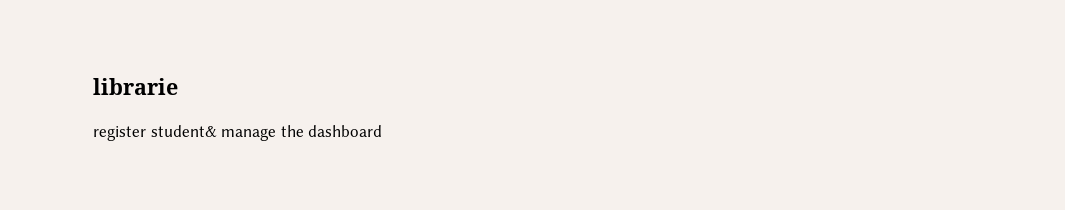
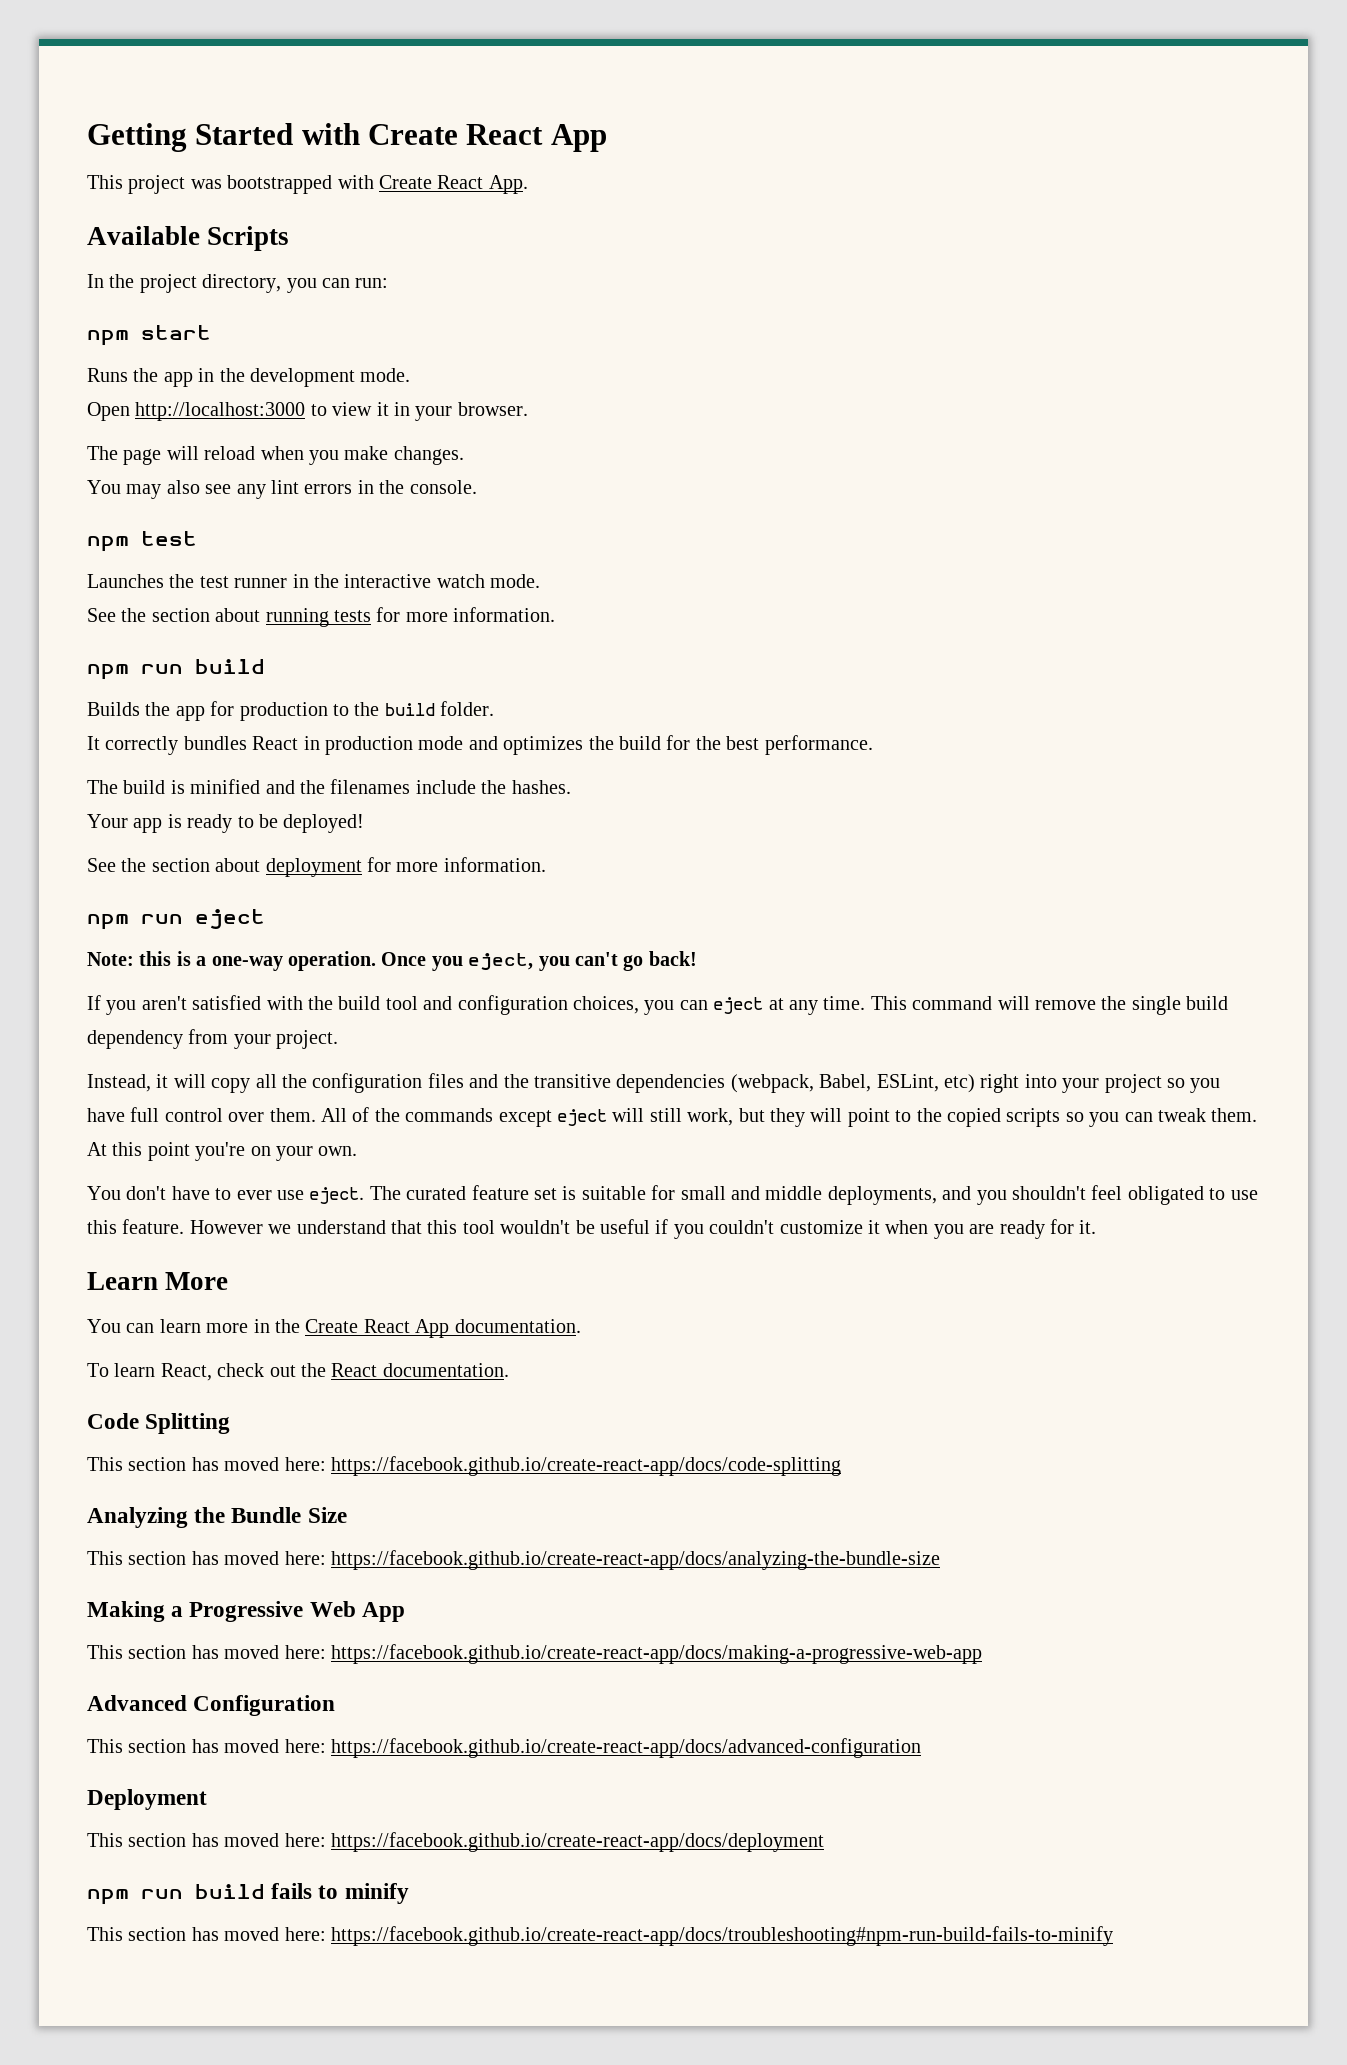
[93,78,178,95] [93,125,383,141] librarie // register student& manage the dashboard -> [87,123,607,152] [87,175,528,194] [87,226,290,251] [87,274,389,293] [87,325,211,346] [87,368,411,387] [87,402,528,421] [87,446,464,465] [87,480,477,499] [87,531,197,552] [87,574,541,588] [87,607,556,627] [87,659,265,680] [87,701,495,721] [87,735,873,755] [87,779,571,794] [87,814,365,833] [87,857,546,877] [87,909,265,930] [87,951,697,971] [87,995,1229,1015] [87,1029,339,1049] [87,1073,1221,1093] [87,1107,1258,1127] [87,1142,358,1161] [87,1185,1258,1205] [87,1219,1097,1239] [87,1272,229,1290] [87,1319,581,1338] [87,1363,509,1381] [87,1413,231,1434] [87,1456,841,1476] [87,1507,347,1528] [87,1550,940,1570] [87,1601,405,1622] [87,1644,982,1664] [87,1695,336,1716] [87,1738,921,1758] [87,1789,207,1810] [87,1832,824,1852] [87,1883,409,1905] [87,1926,1113,1946] Getting Started with Create React App // This project was bootstrapped with Create React App. // Available Scripts // In the project directory, you can run: // npm start // Runs the app in the development mode. // Open http://localhost:3000 to view it in your browser. // The page will reload when you make changes. // You may also see any lint errors in the console. // npm test // Launches the test runner in the interactive watch mode. // See the section about running tests for more information. // npm run build // Builds the app for production to the build folder. // It correctly bundles React in production mode and optimizes the build for the best performance. // The build is minified and the filenames include the hashes. // Your app is ready to be deployed! // See the section about deployment for more information. // npm run eject // Note: this is a one-way operation. Once you eject, you can't go back! // If you aren't satisfied with the build tool and configuration choices, you can eject at any time. This command will remove the single build dependency from your project. // Instead, it will copy all the configuration files and the transitive dependencies (webpack, Babel, ESLint, etc) right into your project so you have full control over them. All of the commands except eject will still work, but they will point to the copied scripts so you can tweak them. At this point you're on your own. // You don't have to ever use eject. The curated feature set is suitable for small and middle deployments, and you shouldn't feel obligated to use this feature. However we understand that this tool wouldn't be useful if you couldn't customize it when you are ready for it. // Learn More // You can learn more in the Create React App documentation. // To learn React, check out the React documentation. // Code Splitting // This section has moved here: https://facebook.github.io/create-react-app/docs/code-splitting // Analyzing the Bundle Size // This section has moved here: https://facebook.github.io/create-react-app/docs/analyzing-the-bundle-size // Making a Progressive Web App // This section has moved here: https://facebook.github.io/create-react-app/docs/making-a-progressive-web-app // Advanced Configuration // This section has moved here: https://facebook.github.io/create-react-app/docs/advanced-configuration // Deployment // This section has moved here: https://facebook.github.io/create-react-app/docs/deployment // npm run build fails to minify // This section has moved here: https://facebook.github.io/create-react-app/docs/troubleshooting#npm-run-build-fails-to-minify

